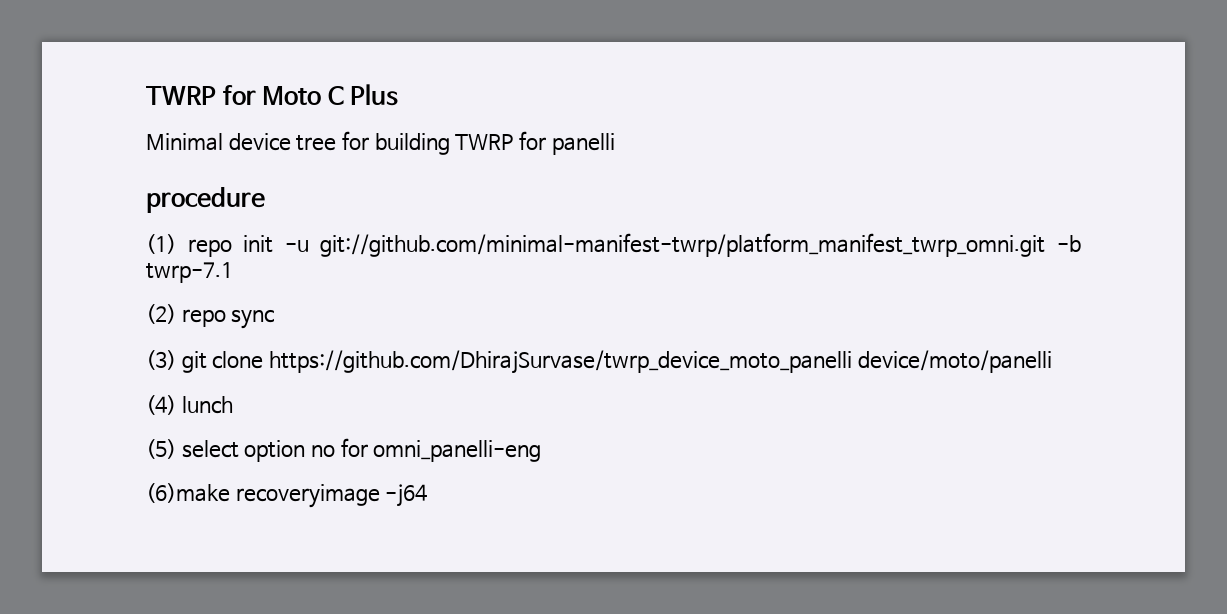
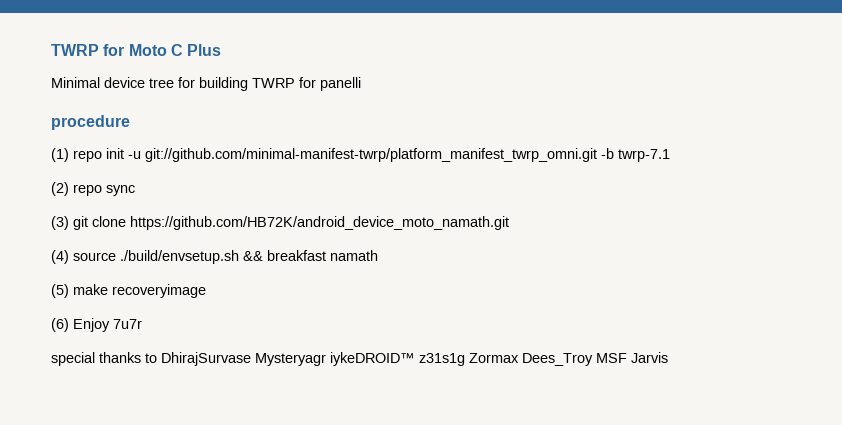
[269,350,1052,374] https://github.com/DhirajSurvase/twrp_device_moto_panelli device/moto/panelli -> [130,216,509,230] https://github.com/HB72K/android_device_moto_namath.git
[181,396,233,414] [146,438,542,462] [146,483,428,508] lunch // (5) select option no for omni_panelli-eng // (6)make recoveryimage -j64 -> [73,250,378,264] [51,284,206,298] [51,318,142,332] [51,352,668,366] source ./build/envsetup.sh && breakfast namath // (5) make recoveryimage // (6) Enjoy 7u7r // special thanks to DhirajSurvase Mysteryagr iykeDROID™ z31s1g Zormax Dees_Troy MSF Jarvis

